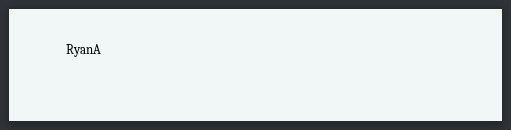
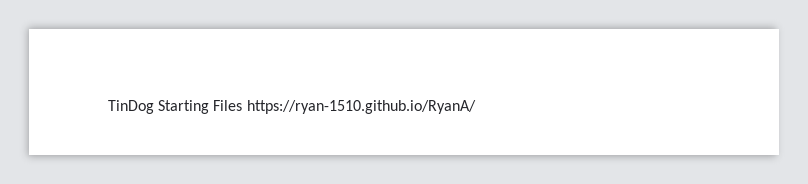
[66,44,101,57] RyanA -> [108,100,476,114] TinDog Starting Files https://ryan-1510.github.io/RyanA/

